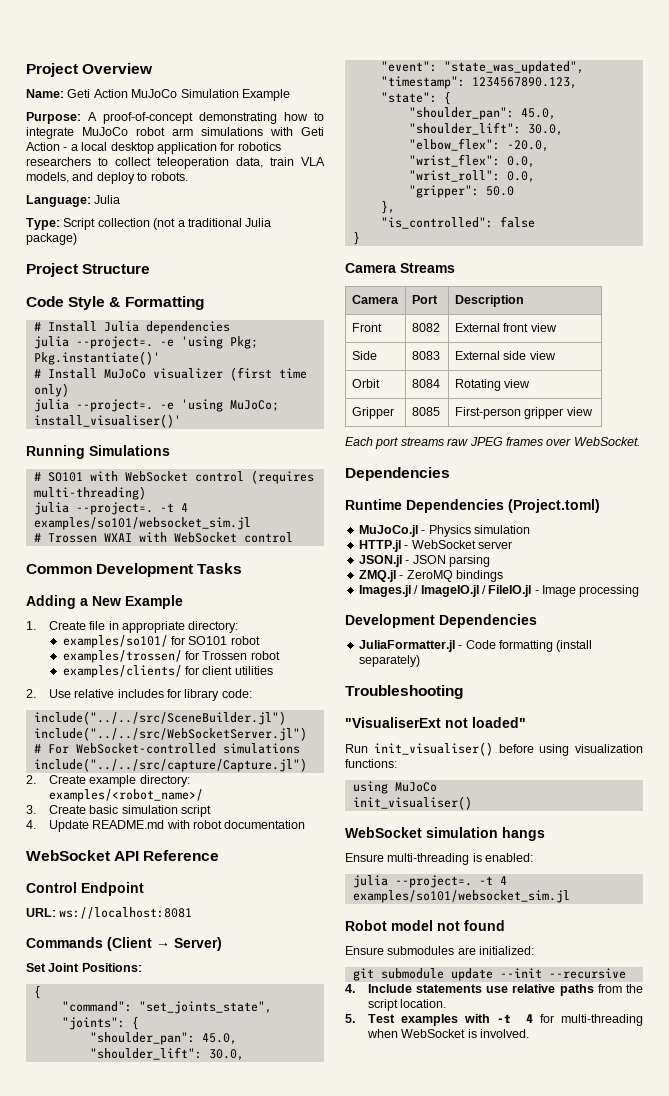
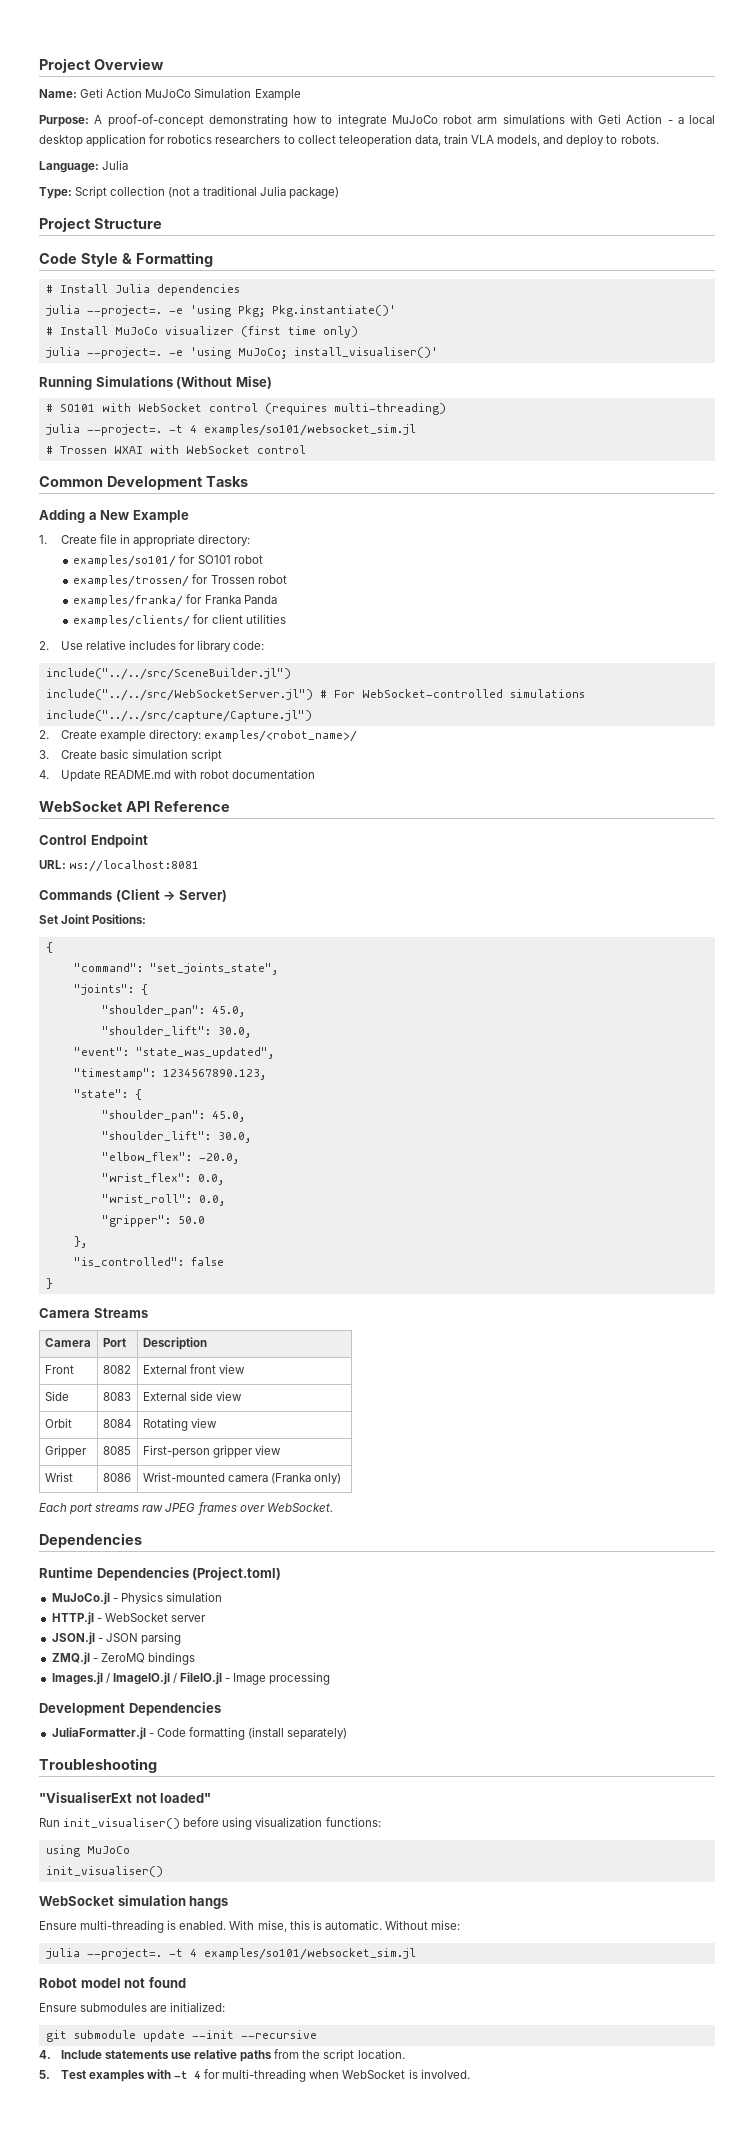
(170, 450) none -> [176,376,272,389] (Without Mise)
(280, 655) none -> [73,594,277,607] // examples/franka/ for Franka Panda
(593, 411) none -> [44,1472,73,1482] [102,1473,131,1482] [142,1472,342,1484] // Wrist | 8086 | Wrist-mounted camera (Franka only)
[485,853,534,862] enabled: -> [179,1920,461,1932] enabled. With mise, this is automatic. Without mise:

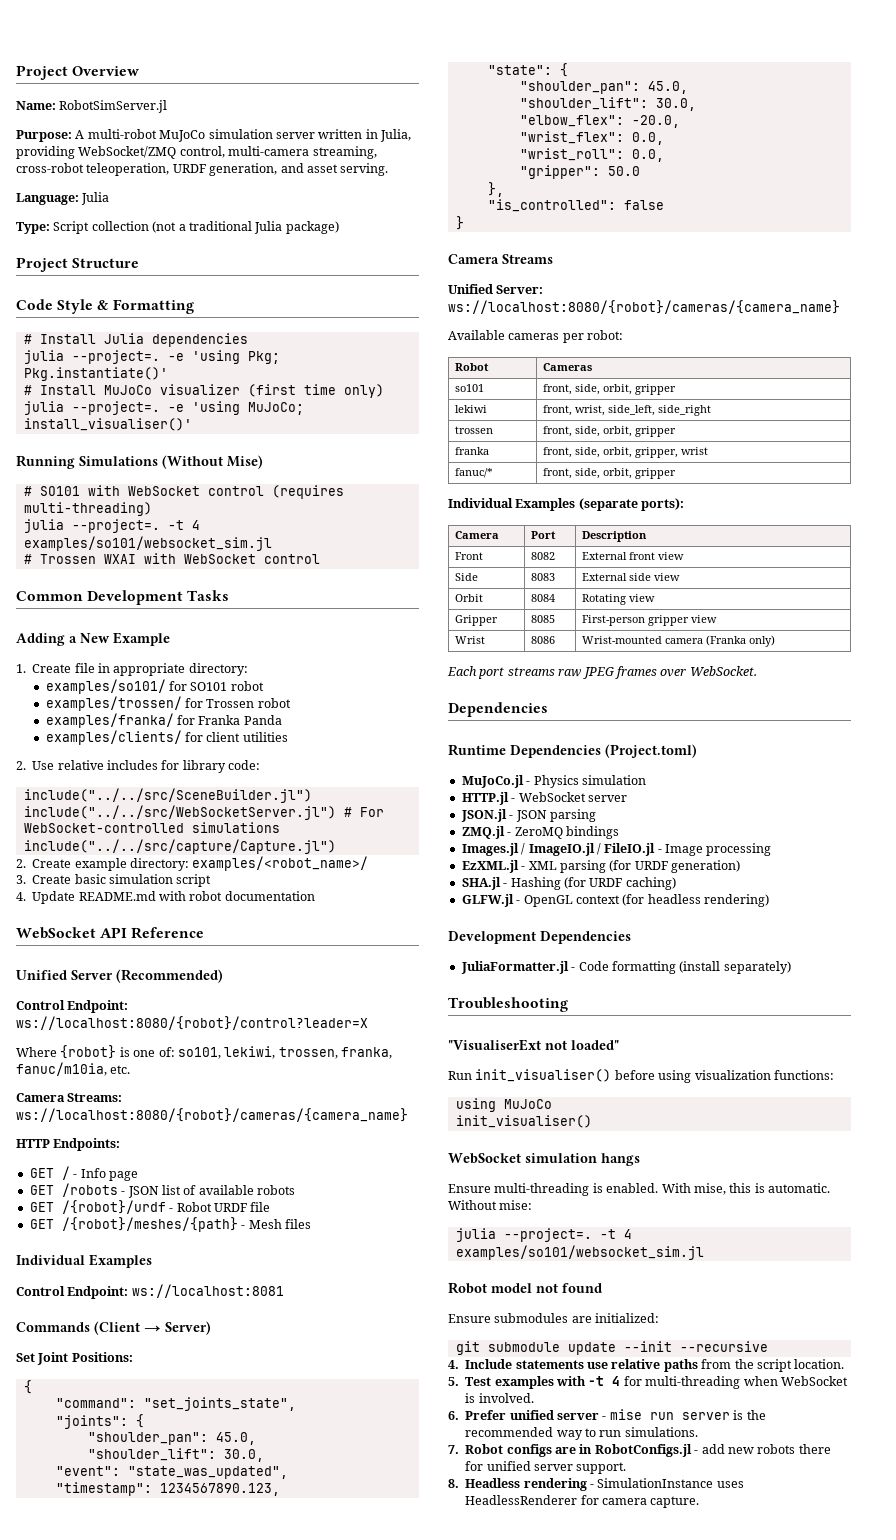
[80,88,301,101] [39,114,715,127] [39,134,659,147] Geti Action MuJoCo Simulation Example // Purpose: A proof-of-concept demonstrating how to integrate MuJoCo robot arm simulations with Geti Action - a local desktop application for robotics researchers to collect teleoperation data, train VLA models, and deploy to robots. -> [59,100,168,113] [16,129,411,142] [16,146,377,159] [16,163,389,176] RobotSimServer.jl // Purpose: A multi-robot MuJoCo simulation server written in Julia, providing WebSocket/ZMQ control, multi-camera streaming, cross-robot teleoperation, URDF generation, and asset serving.
[39,834,148,848] [39,860,66,869] Control Endpoint // URL: -> [16,969,223,983] [16,1000,129,1013] [16,1016,368,1030] [16,1045,392,1059] [16,1062,131,1076] [16,1093,123,1102] [16,1108,408,1122] [16,1138,121,1151] [29,1166,138,1181] [29,1183,295,1198] [29,1200,271,1214] [29,1217,311,1232] [16,1254,152,1268] [16,1286,129,1299] Unified Server (Recommended) // Control Endpoint: ws://localhost:8080/{robot}/control?leader=X // Where {robot} is one of: so101, lekiwi, trossen, franka, fanuc/m10ia, etc. // Camera Streams: ws://localhost:8080/{robot}/cameras/{camera_name} // HTTP Endpoints: // GET / - Info page // GET /robots - JSON list of available robots // GET /{robot}/urdf - Robot URDF file // GET /{robot}/meshes/{path} - Mesh files // Individual Examples // Control Endpoint:
(148, 1313) none -> [448,284,544,294] [448,300,840,314] [448,330,624,343] [454,363,489,371] [542,363,592,371] [454,384,484,392] [542,384,676,395] [454,405,487,413] [542,405,711,416] [454,426,493,434] [542,426,676,437] [454,447,489,455] [542,447,708,458] [454,468,493,478] [542,468,676,479] [448,498,685,511] // Unified Server: ws://localhost:8080/{robot}/cameras/{camera_name} // Available cameras per robot: // Robot | Cameras // so101 | front, side, orbit, gripper // lekiwi | front, wrist, side_left, side_right // trossen | front, side, orbit, gripper // franka | front, side, orbit, gripper, wrist // fanuc/* | front, side, orbit, gripper // Individual Examples (separate ports):
(331, 1678) none -> [461,860,740,873] [461,877,676,890] [461,894,769,907] // EzXML.jl - XML parsing (for URDF generation) // SHA.jl - Hashing (for URDF caching) // GLFW.jl - OpenGL context (for headless rendering)
(470, 2074) none -> [448,1409,766,1420] [465,1427,698,1440] [448,1444,831,1457] [465,1461,627,1474] [448,1478,744,1491] [465,1495,700,1508] // 6. Prefer unified server - mise run server is the recommended way to run simulations. // 7. Robot configs are in RobotConfigs.jl - add new robots there for unified server support. // 8. Headless rendering - SimulationInstance uses HeadlessRenderer for camera capture.

